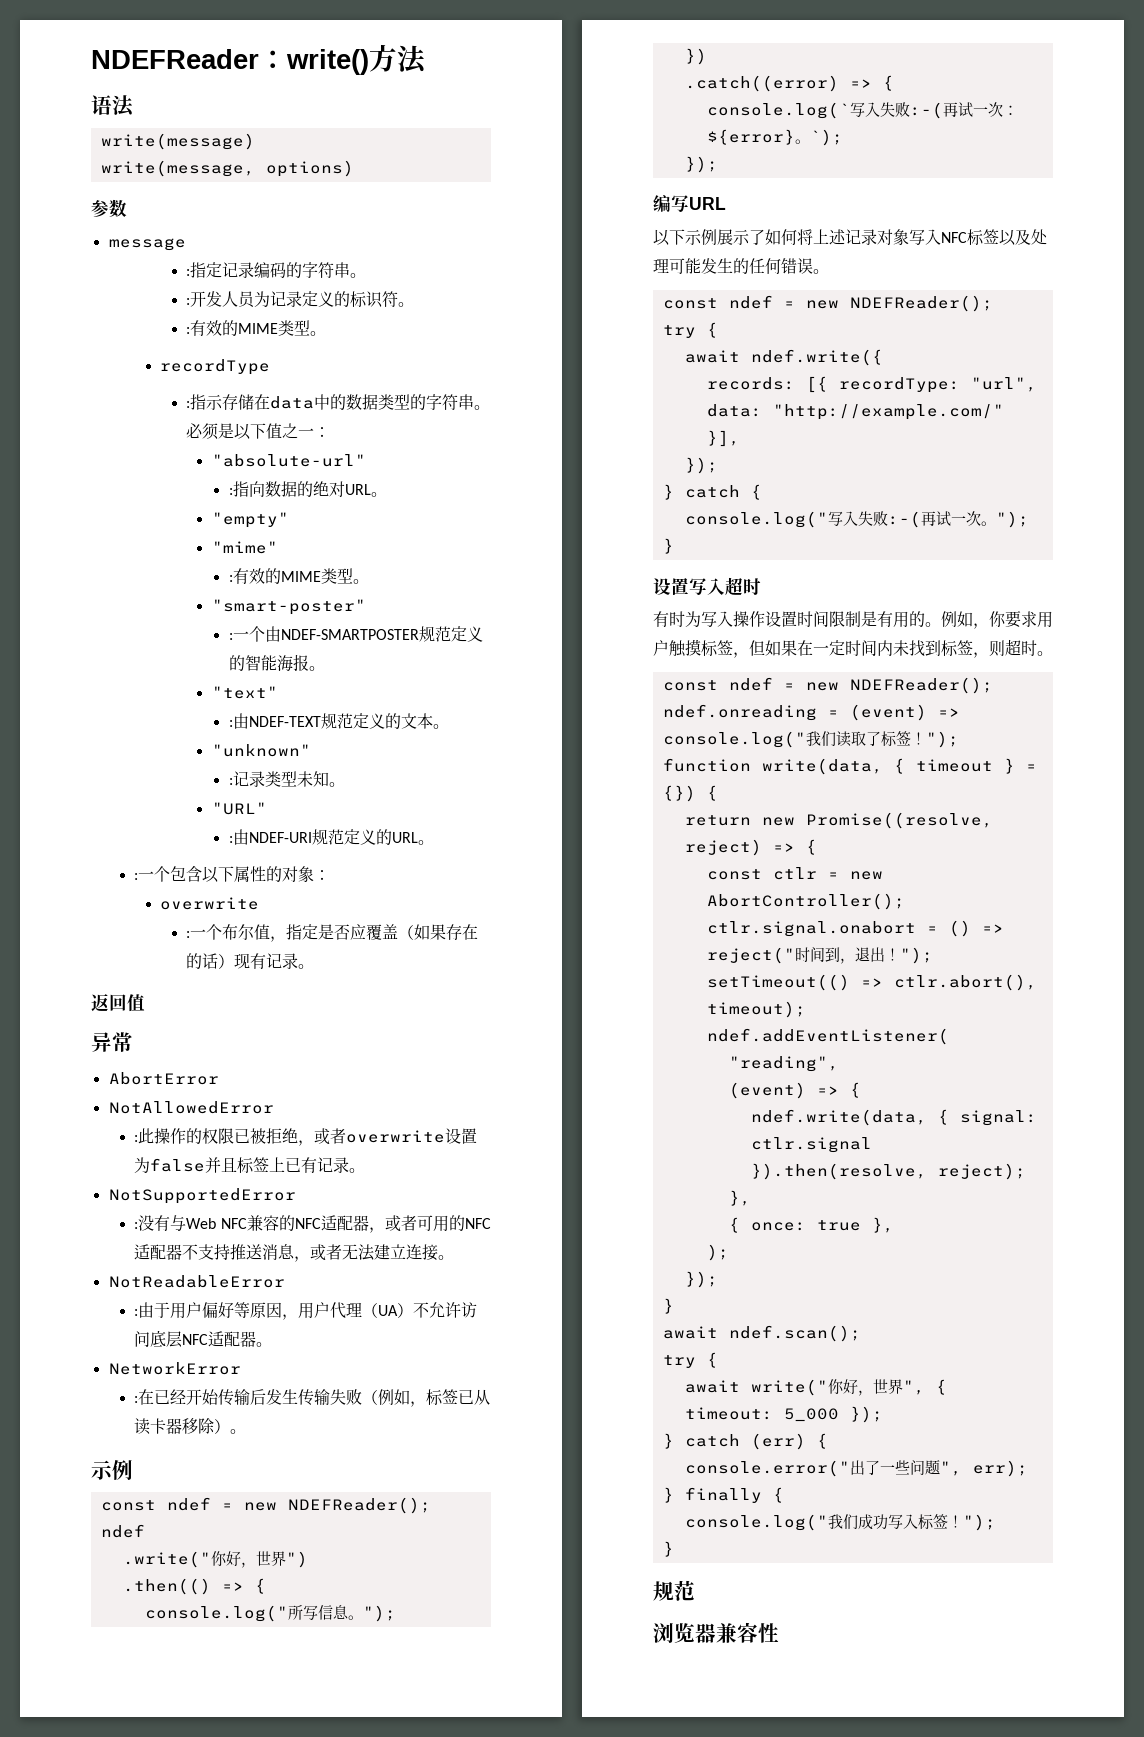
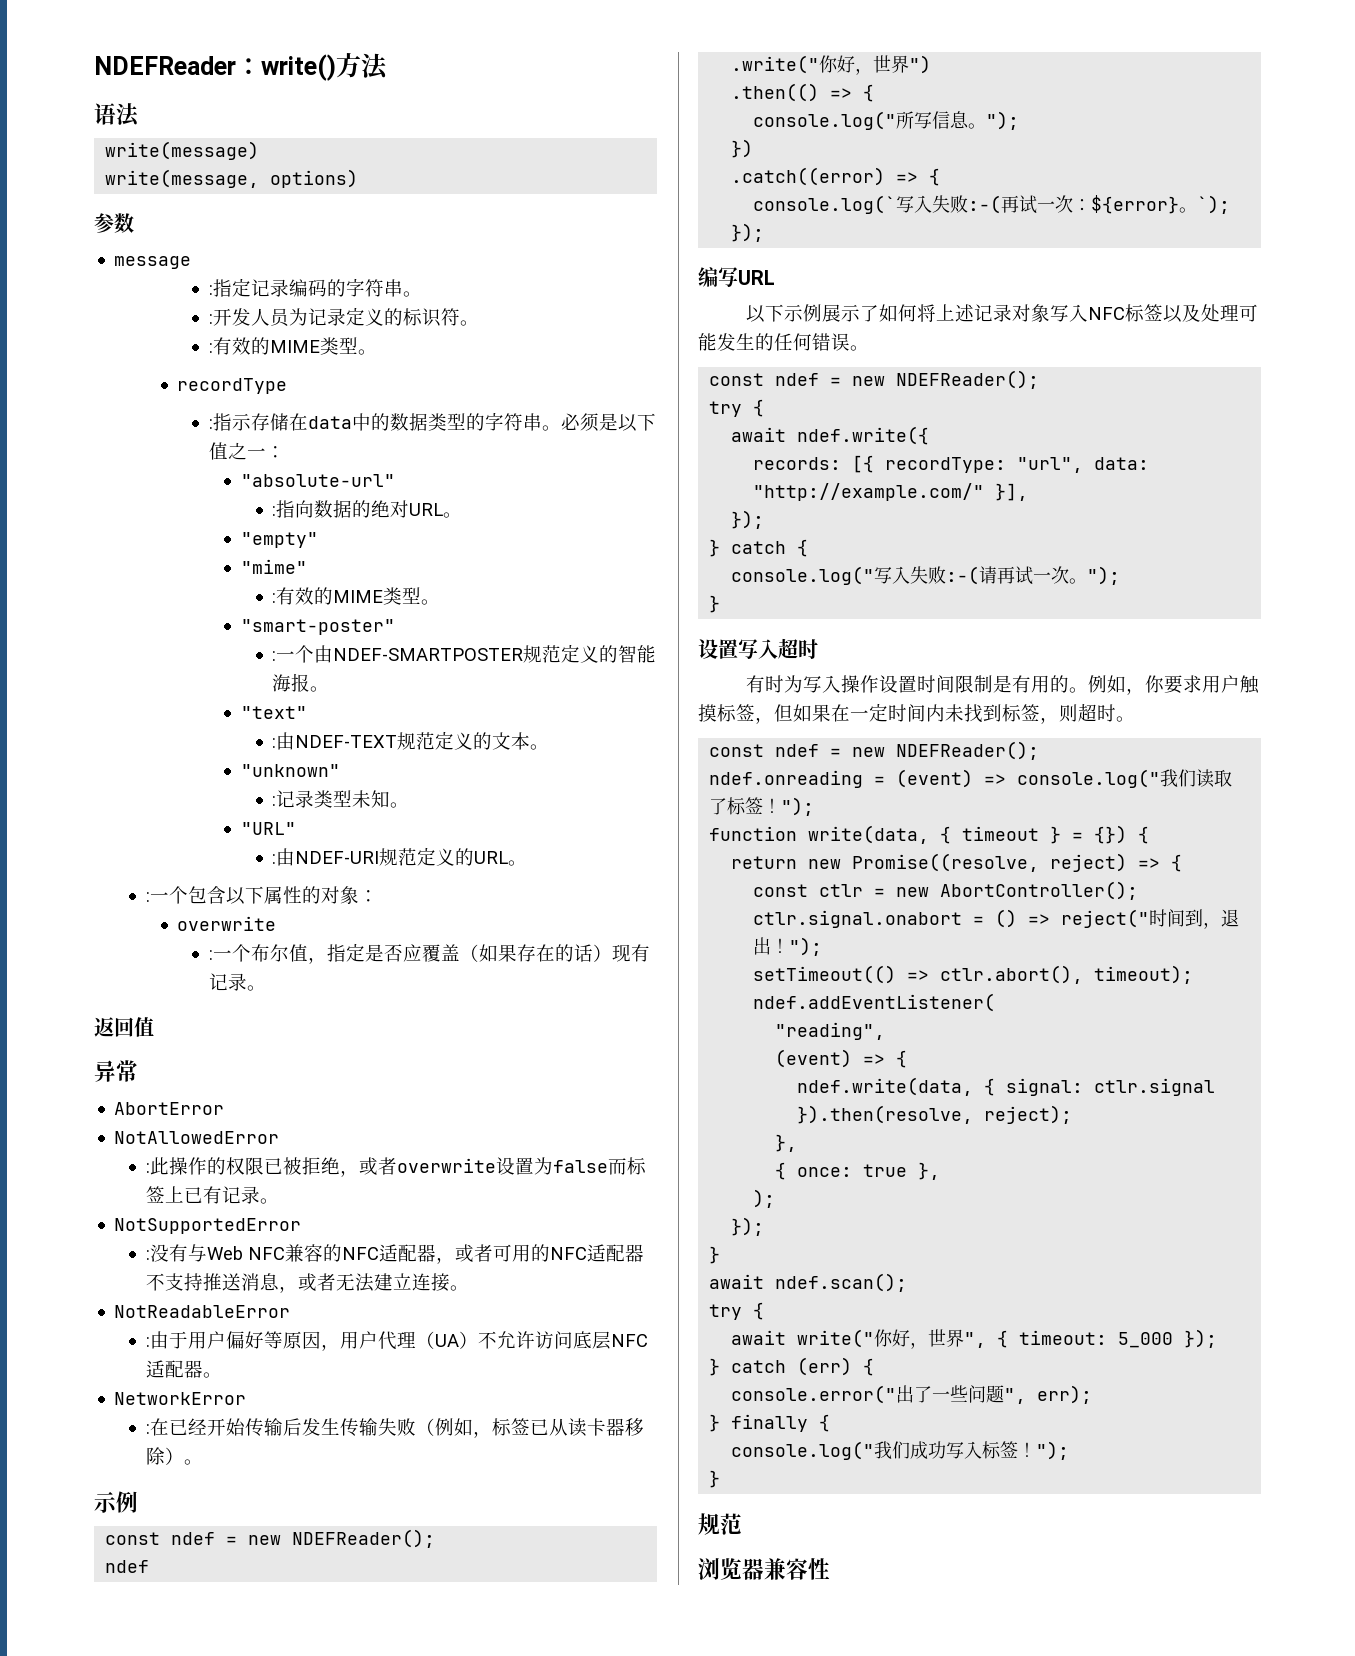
[205,1157,238,1173] 并且 -> [607,1158,627,1175] 而
(921, 519) none -> [979,566,998,584] 请

